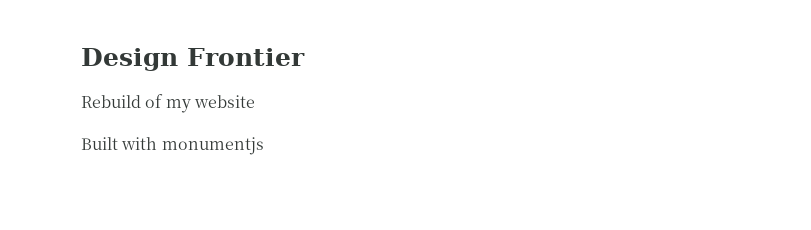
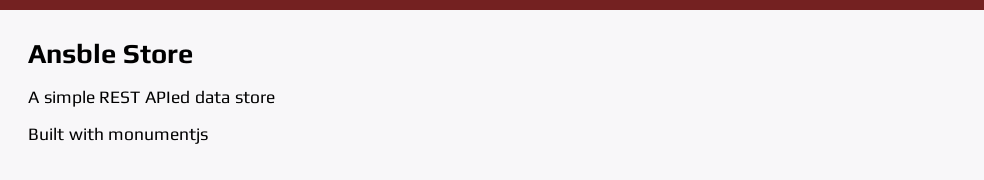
[81,48,305,71] [81,94,255,113] Design Frontier // Rebuild of my website -> [28,43,194,64] [28,90,275,107] Ansble Store // A simple REST APIed data store

